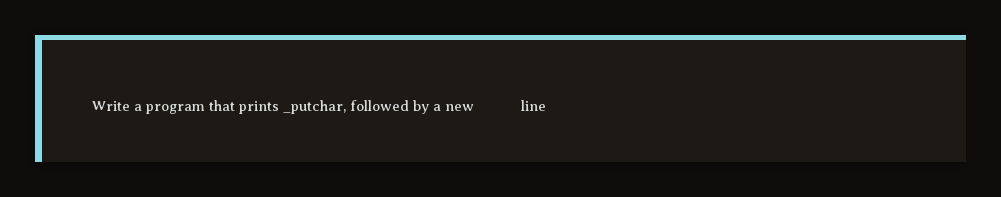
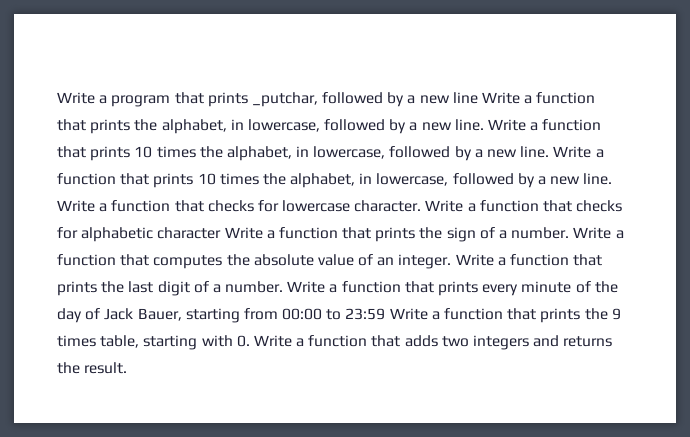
(546, 105) none -> [482,92,596,104] [57,119,602,134] [57,146,604,161] [57,173,613,188] [57,200,623,212] [57,227,624,242] [57,254,603,269] [57,281,618,296] [57,308,621,323] [57,335,613,350] [57,362,128,374] Write a function that prints the alphabet, in lowercase, followed by a new line. Write a function that prints 10 times the alphabet, in lowercase, followed by a new line. Write a function that prints 10 times the alphabet, in lowercase, followed by a new line. Write a function that checks for lowercase character. Write a function that checks for alphabetic character Write a function that prints the sign of a number. Write a function that computes the absolute value of an integer. Write a function that prints the last digit of a number. Write a function that prints every minute of the day of Jack Bauer, starting from 00:00 to 23:59 Write a function that prints the 9 times table, starting with 0. Write a function that adds two integers and returns the result.

